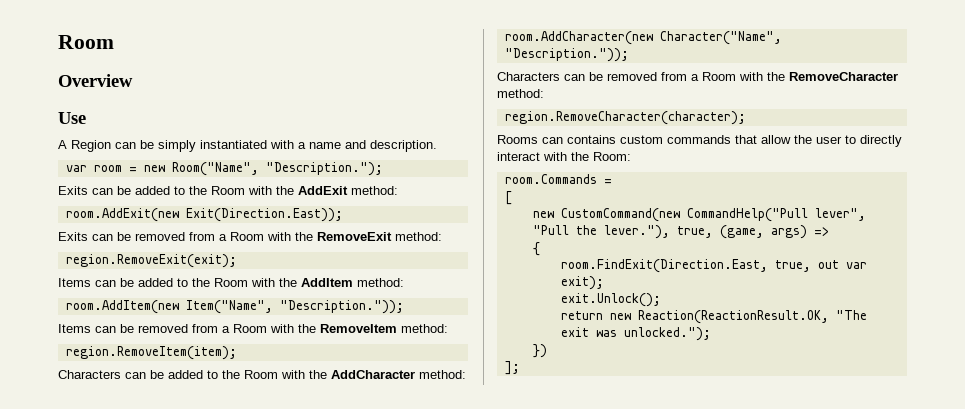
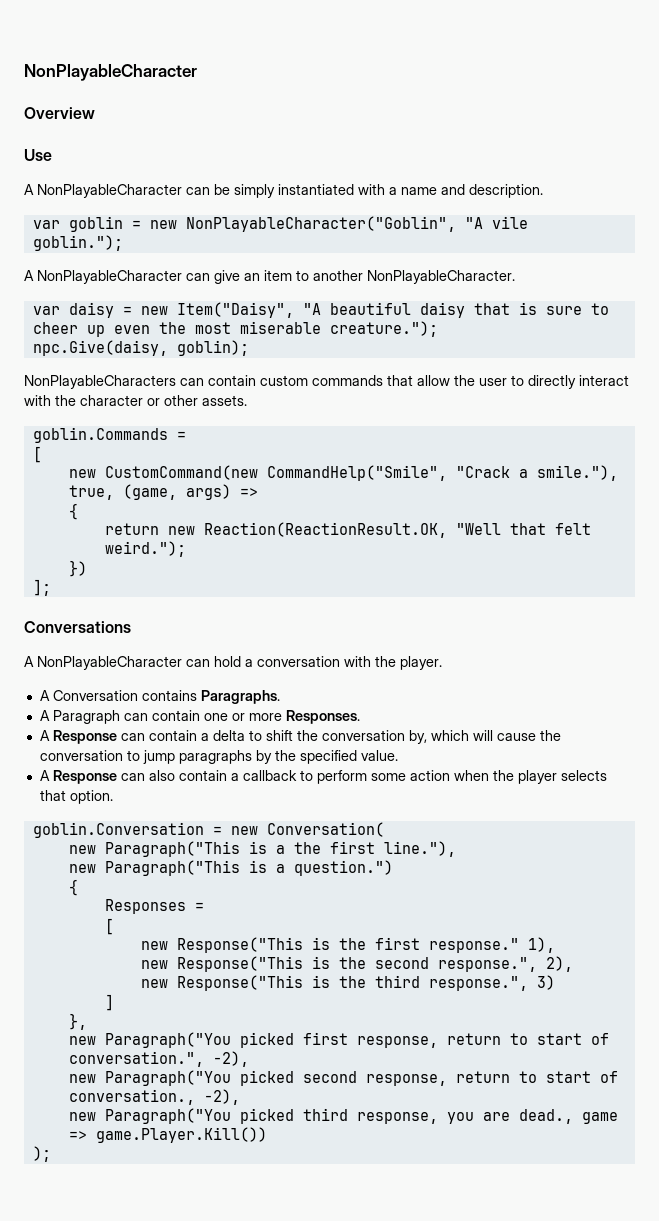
[58,35,114,49] Room -> [24,64,197,81] NonPlayableCharacter
[71,140,111,152] Region -> [37,184,182,198] NonPlayableCharacter
[93,162,383,176] [58,186,398,195] [65,208,343,222] [58,232,442,241] [65,254,237,268] [58,278,404,287] [65,300,404,314] [58,324,448,333] [65,346,237,360] [58,370,466,379] [504,31,782,45] [504,48,629,62] [497,72,898,81] [497,89,544,98] [504,111,746,125] [497,135,616,144] room = new Room("Name", "Description."); // Exits can be added to the Room with the AddExit method: // room.AddExit(new Exit(Direction.East)); // Exits can be removed from a Room with the RemoveExit method: // region.RemoveExit(exit); // Items can be added to the Room with the AddItem method: // room.AddItem(new Item("Name", "Description.")); // Items can be removed from a Room with the RemoveItem method: // region.RemoveItem(item); // Characters can be added to the Room with the AddCharacter method: // room.AddCharacter(new Character("Name", "Description.")); // Characters can be removed from a Room with the RemoveCharacter method: // region.RemoveCharacter(character); // Rooms can contains -> [68,216,528,232] [32,235,123,251] [24,270,515,284] [32,302,609,318] [32,321,438,337] [32,340,249,356] [24,375,256,389] goblin = new NonPlayableCharacter("Goblin", "A vile goblin."); // A NonPlayableCharacter can give an item to another NonPlayableCharacter. // var daisy = new Item("Daisy", "A beautiful daisy that is sure to cheer up even the most miserable creature."); // npc.Give(daisy, goblin); // NonPlayableCharacters can contain
[593,152,631,161] [504,174,597,184] Room: // room.Commands -> [80,395,247,406] [32,427,168,443] character or other assets. // goblin.Commands
[686,208,866,222] [532,225,670,239] CommandHelp("Pull lever", "Pull the lever."), -> [266,465,618,481] CommandHelp("Smile", "Crack a smile."),
[560,259,867,273] [560,276,604,290] [560,293,661,307] [560,310,867,324] [560,327,711,341] [532,344,547,358] [504,361,520,375] room.FindExit(Direction.East, true, out var exit); // exit.Unlock(); // return new Reaction(ReactionResult.OK, "The exit was unlocked."); // }) // ]; -> [104,522,591,538] [104,541,186,557] [68,560,87,577] [32,579,51,596] [24,621,131,633] [24,656,442,670] [39,690,280,704] [39,710,360,724] [39,730,561,744] [39,750,398,764] [39,770,607,784] [39,790,113,804] [32,822,384,838] [68,841,456,857] [68,860,393,876] [68,879,78,896] [104,899,204,914] [104,918,114,935] [140,937,555,953] [140,956,573,972] [140,975,555,991] [104,994,114,1011] [68,1013,87,1030] [68,1032,609,1048] [68,1051,249,1067] [68,1070,618,1086] [68,1089,240,1105] [68,1108,618,1124] [68,1127,267,1143] [32,1146,51,1162] return new Reaction(ReactionResult.OK, "Well that felt weird."); // }) // ]; // Conversations // A NonPlayableCharacter can hold a conversation with the player. // A Conversation contains Paragraphs. // A Paragraph can contain one or more Responses. // A Response can contain a delta to shift the conversation by, which will cause the conversation to jump paragraphs by the specified value. // A Response can also contain a callback to perform some action when the player selects that option. // goblin.Conversation = new Conversation( // new Paragraph("This is a the first line."), // new Paragraph("This is a question.") // { // Responses = // [ // new Response("This is the first response." 1), // new Response("This is the second response.", 2), // new Response("This is the third response.", 3) // ] // }, // new Paragraph("You picked first response, return to start of conversation.", -2), // new Paragraph("You picked second response, return to start of conversation., -2), // new Paragraph("You picked third response, you are dead., game => game.Player.Kill()) // );

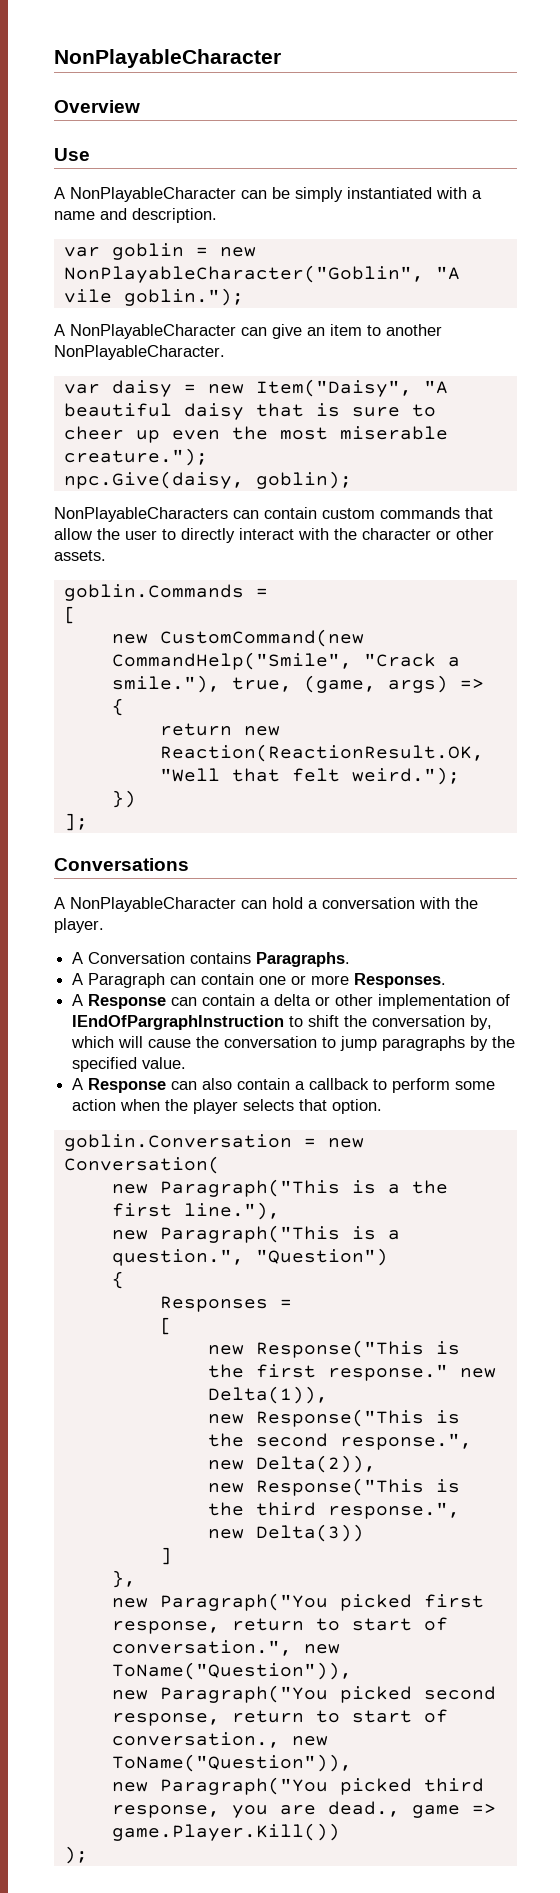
(245, 735) none -> [315,994,511,1009] [72,1015,285,1030] or other implementation of IEndOfPargraphInstruction
[293,860,393,876] question.") -> [111,1248,388,1266] question.", "Question")
[527,937,555,953] 1), -> [459,1368,496,1378] [207,1386,328,1404] new Delta(1)),
[545,956,573,972] 2), -> [207,1455,376,1473] new Delta(2)),
[536,975,555,990] 3) -> [207,1524,364,1542] new Delta(3))
[212,1051,249,1067] -2), -> [303,1644,340,1654] [111,1662,352,1680] new ToName("Question")),
[203,1089,240,1105] -2), -> [291,1736,328,1746] [111,1754,352,1772] new ToName("Question")),

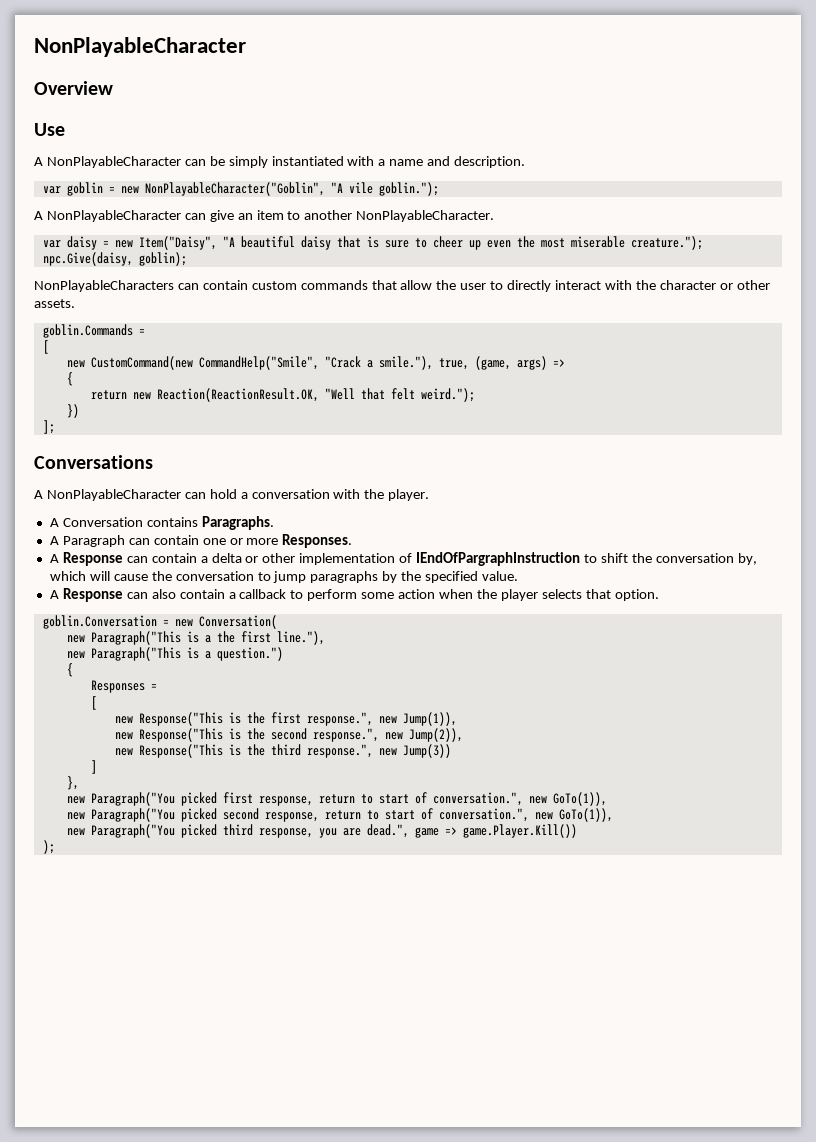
[111,1248,388,1266] question.", "Question") -> [216,647,283,661] question.")
[327,1364,496,1381] [207,1386,328,1404] response." new Delta(1)), -> [306,712,457,726] response.", new Jump(1)),
[255,1455,376,1473] Delta(2)), -> [408,728,463,742] Jump(2)),
[255,1524,364,1542] Delta(3)) -> [402,744,451,758] Jump(3))
[111,1662,352,1680] ToName("Question")), -> [552,792,607,806] GoTo(1)),
[111,1732,328,1748] [111,1754,352,1772] conversation., new ToName("Question")), -> [438,808,613,822] conversation.", new GoTo(1)),
[327,1801,400,1817] dead., -> [366,824,409,838] dead.",

